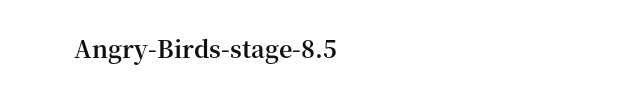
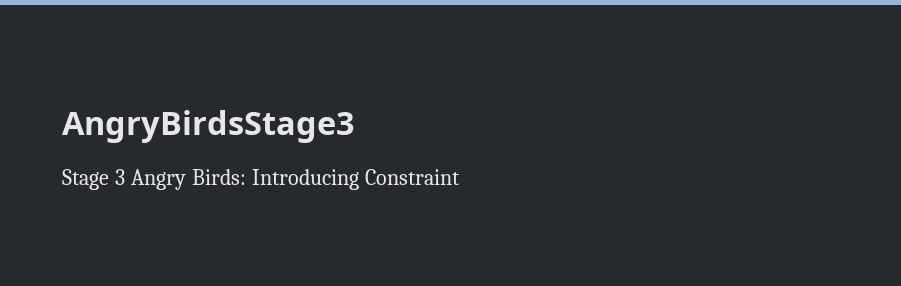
[74,38,337,65] Angry-Birds-stage-8.5 -> [62,110,355,143] [62,169,460,190] AngryBirdsStage3 // Stage 3 Angry Birds: Introducing Constraint

